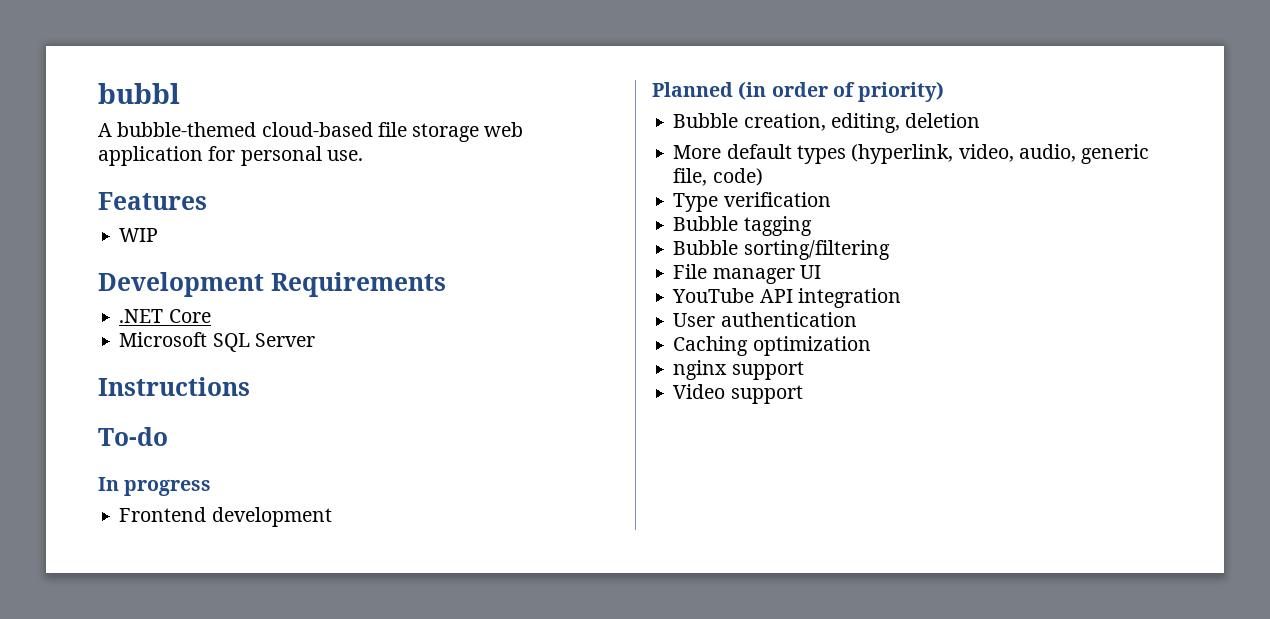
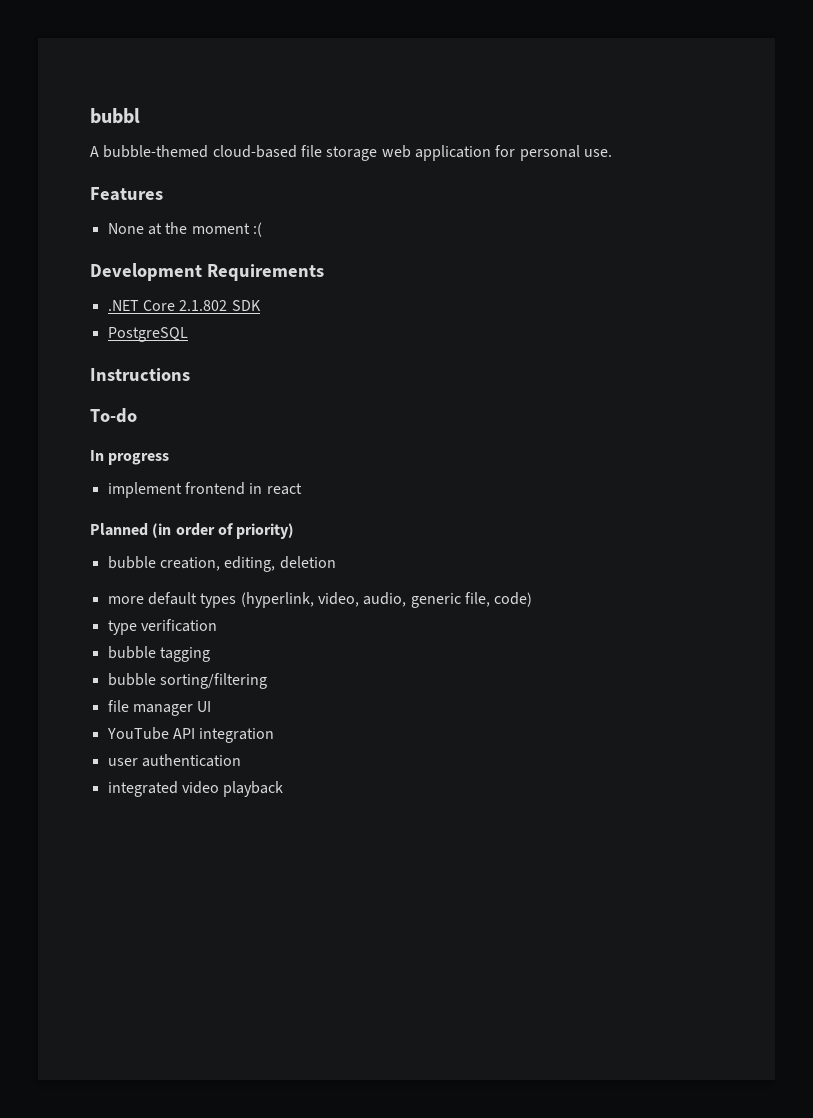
[119,228,159,242] WIP -> [107,222,262,237] None at the moment :(
[119,332,315,352] // Microsoft SQL Server -> [179,300,261,311] [107,327,188,342] 2.1.802 SDK // PostgreSQL
[119,507,332,527] Frontend development -> [107,482,302,498] implement frontend in react
[673,113,739,128] Bubble -> [107,556,156,569] bubble
[673,145,722,159] More -> [107,596,144,604] more
[673,193,719,212] Type -> [107,620,137,635] type
[673,216,739,231] Bubble -> [107,646,156,659] bubble
[673,240,739,255] Bubble -> [107,673,156,686] bubble
[673,264,708,279] File -> [107,700,129,712] file
[673,313,716,327] User -> [107,758,138,766] user
[673,336,871,356] [673,360,804,380] [673,384,803,404] Caching optimization // nginx support // Video support -> [107,781,284,797] integrated video playback

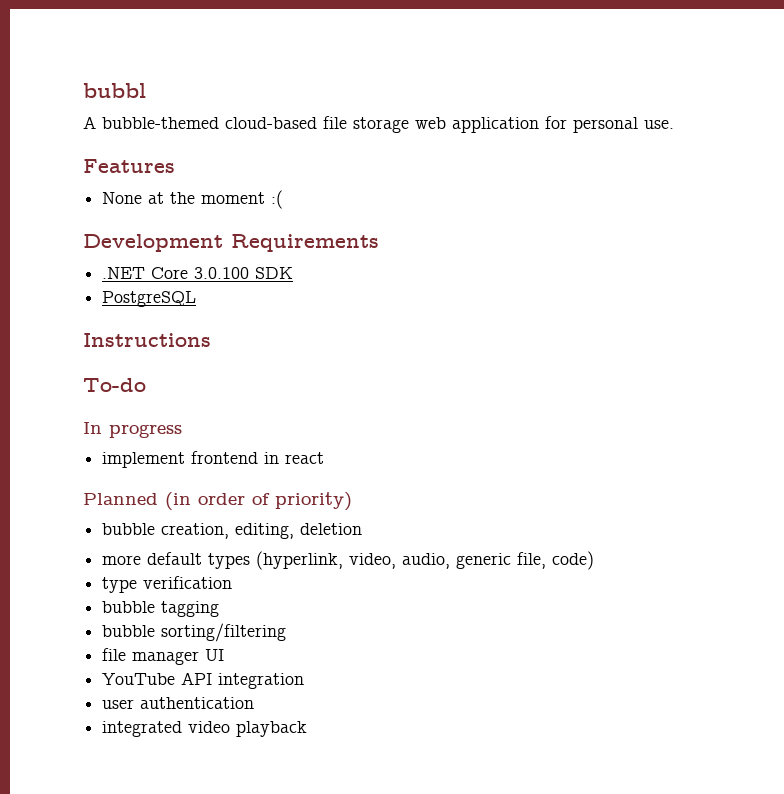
[179,300,228,311] 2.1.802 -> [194,267,250,279] 3.0.100

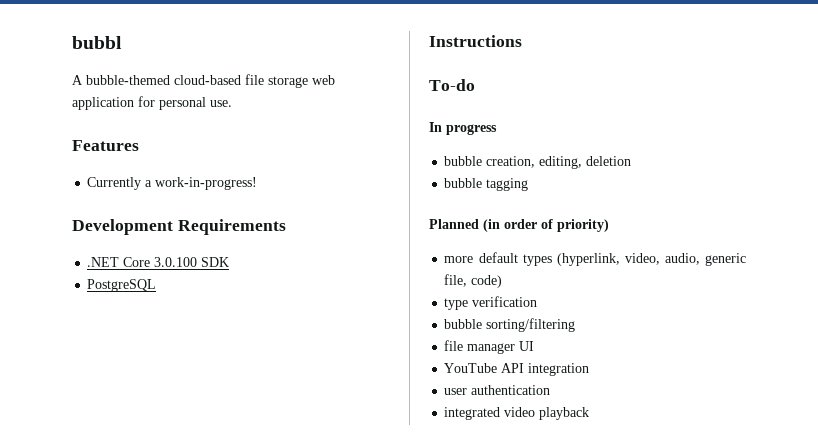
[102,190,284,209] None at the moment :( -> [87,177,258,190] Currently a work-in-progress!
[102,451,325,468] implement frontend in react -> [444,156,632,169] [444,178,529,191] bubble creation, editing, deletion // bubble tagging
[102,523,363,539] // bubble creation, editing, deletion -> (609, 225) none
[102,601,220,617] // bubble tagging -> (538, 301) none

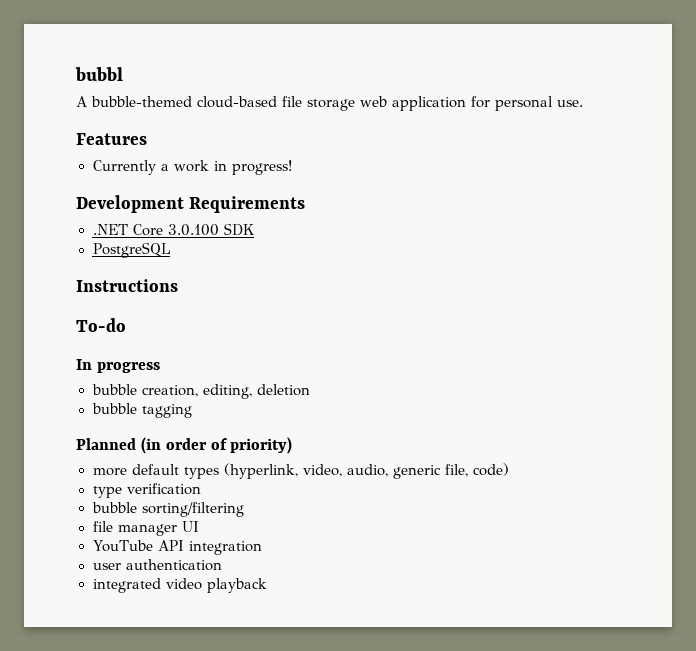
[155,177,258,190] work-in-progress! -> [173,160,292,175] work in progress!

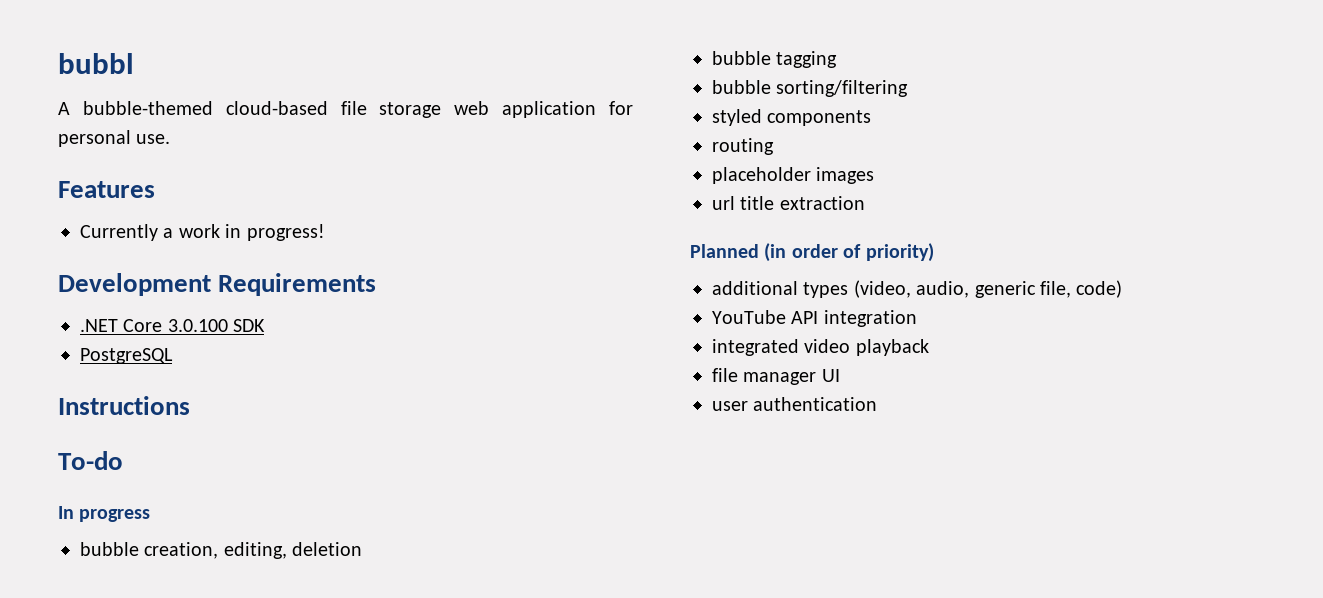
(192, 411) none -> [712,80,909,97] [712,109,872,126] [712,138,774,155] [712,167,875,184] [712,196,865,210] // bubble sorting/filtering // styled components // routing // placeholder images // url title extraction
[92,463,342,479] more default types (hyperlink, video, -> [712,280,911,298] additional types (video,
[92,483,201,498] [91,502,244,517] type verification // bubble sorting/filtering -> [712,310,917,327] [712,339,929,356] YouTube API integration // integrated video playback
[92,540,263,555] // YouTube API integration -> (840, 375) none
[92,578,267,593] // integrated video playback -> (878, 404) none

